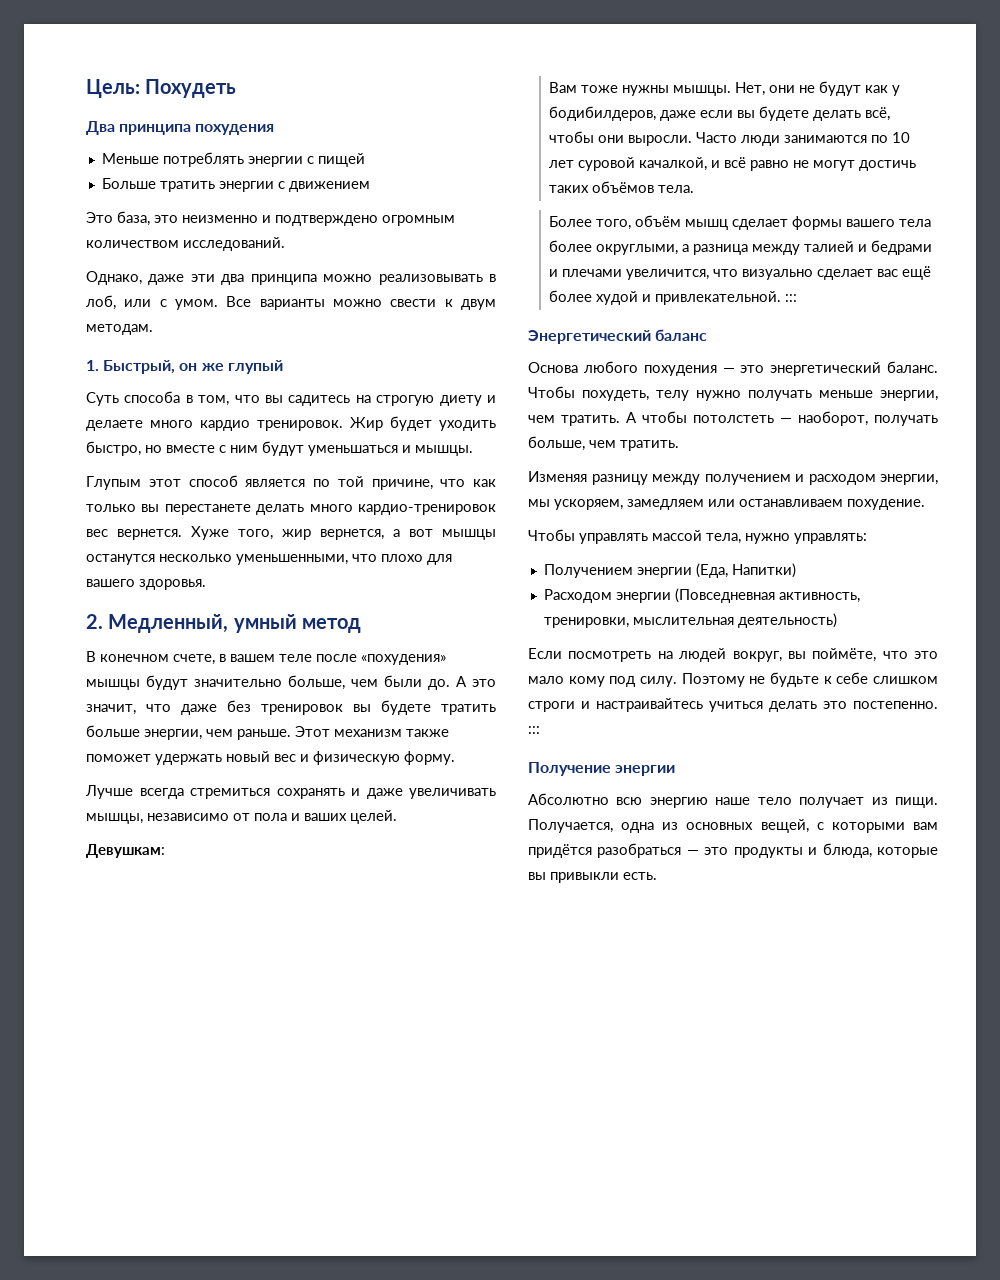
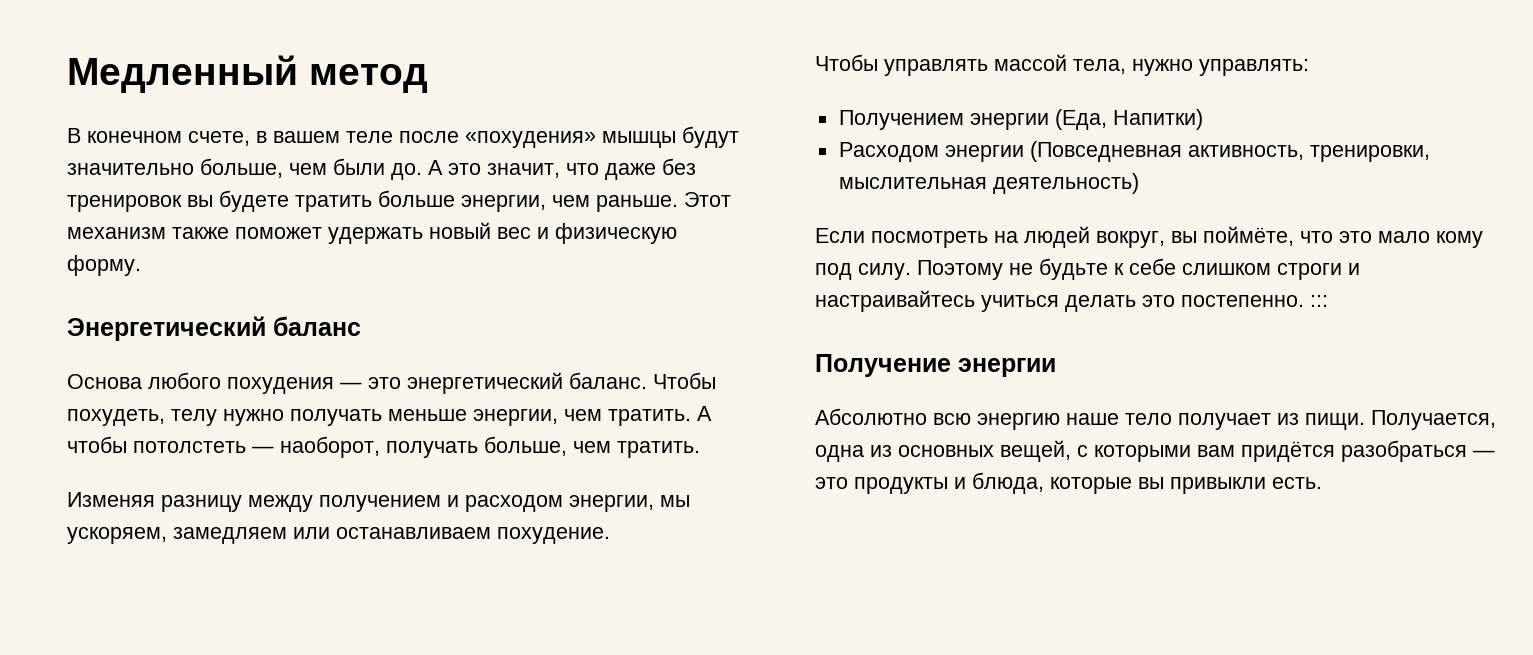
[86,79,237,98] [86,121,275,135] [101,152,365,167] [101,178,370,192] [86,211,455,226] [86,237,285,251] [86,271,496,285] [86,295,496,310] [86,324,153,335] [86,360,283,374] [86,391,496,406] [86,416,496,431] [86,441,473,456] [86,475,496,490] [86,504,496,515] [86,526,496,540] [86,554,452,565] [86,579,206,590] [86,614,297,633] Цель: Похудеть // Два принципа похудения // Меньше потреблять энергии с пищей // Больше тратить энергии с движением // Это база, это неизменно и подтверждено огромным количеством исследований. // Однако, даже эти два принципа можно реализовывать в лоб, или с умом. Все варианты можно свести к двум методам. // 1. Быстрый, он же глупый // Суть способа в том, что вы садитесь на строгую диету и делаете много кардио тренировок. Жир будет уходить быстро, но вместе с ним будут уменьшаться и мышцы. // Глупым этот способ является по той причине, что как только вы перестанете делать много кардио-тренировок вес вернется. Хуже того, жир вернется, а вот мышцы останутся несколько уменьшенными, что плохо для вашего здоровья. // 2. Медленный, умный -> [67,55,298,93] Медленный
[85,785,496,799] [86,810,397,824] [86,844,165,858] [549,81,901,96] [549,106,891,121] [549,131,911,146] [549,157,917,171] [549,181,695,193] [549,215,932,230] [549,240,933,255] [549,266,932,280] [549,290,798,305] // Лучше всегда стремиться сохранять и даже увеличивать мышцы, независимо от пола и ваших целей. // Девушкам: // Вам тоже нужны мышцы. Нет, они не будут как у бодибилдеров, даже если вы будете делать всё, чтобы они выросли. Часто люди занимаются по 10 лет суровой качалкой, и всё равно не могут достичь таких объёмов тела. // Более того, объём мышц сделает формы вашего тела более округлыми, а разница между талией и бедрами и плечами увеличится, что визуально сделает вас ещё более худой и привлекательной. ::: -> (141, 265) none

